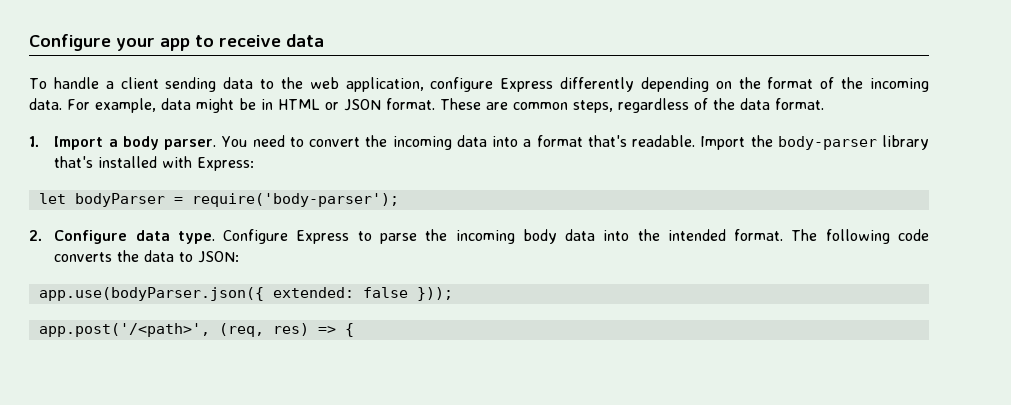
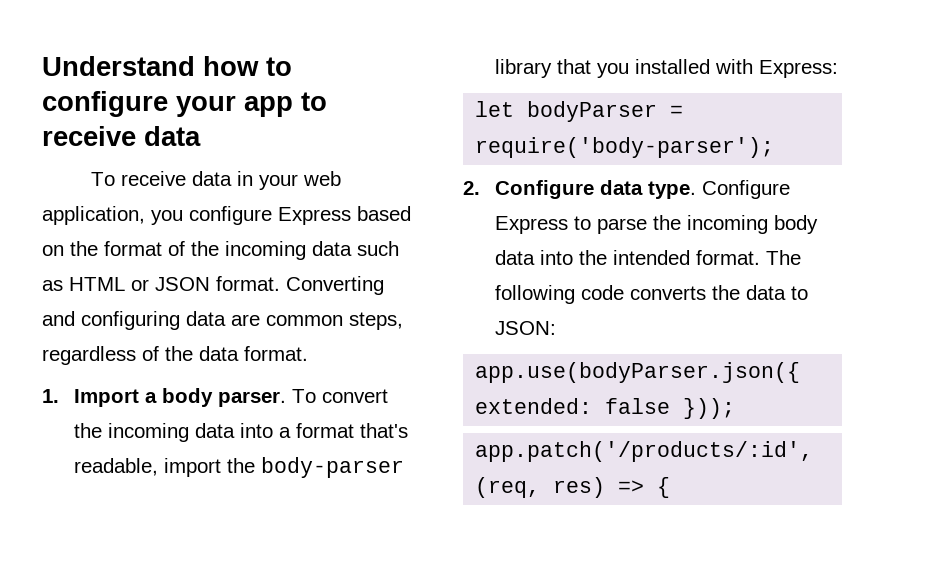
[29,34,111,51] Configure -> [42,56,292,76] [42,91,168,117] Understand how to configure
[53,77,303,92] handle a client sending data to the -> [121,171,299,190] receive data in your
(424, 84) none -> [151,210,183,225] you
[560,77,709,92] differently depending -> [357,206,411,221] based
[29,98,481,113] data. For example, data might be in HTML or JSON format. These -> [312,241,399,256] [42,276,384,295] [42,311,226,330] data such as HTML or JSON format. Converting and configuring data
[221,135,304,147] You need to -> [291,389,316,403] To
[632,135,746,150] readable. Import -> [73,458,221,477] readable, import
[54,156,94,168] that's -> [556,59,629,78] that you
[38,323,210,337] app.post('/<path>', -> [475,441,814,462] app.patch('/products/:id',

